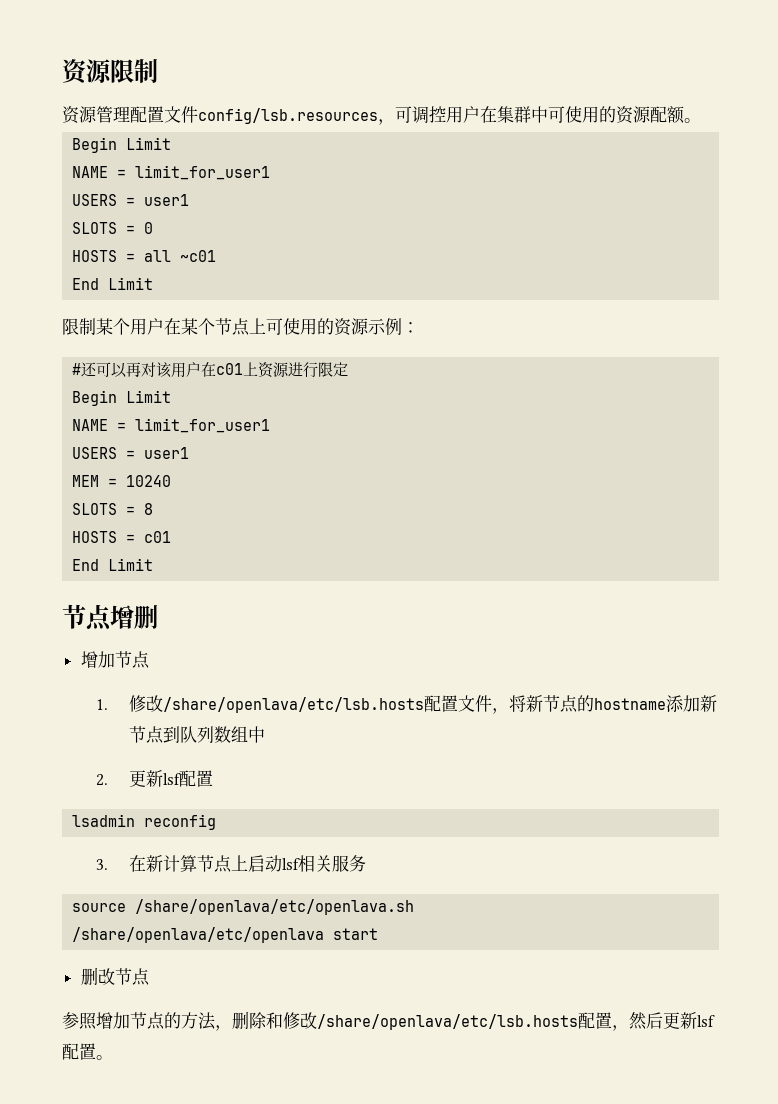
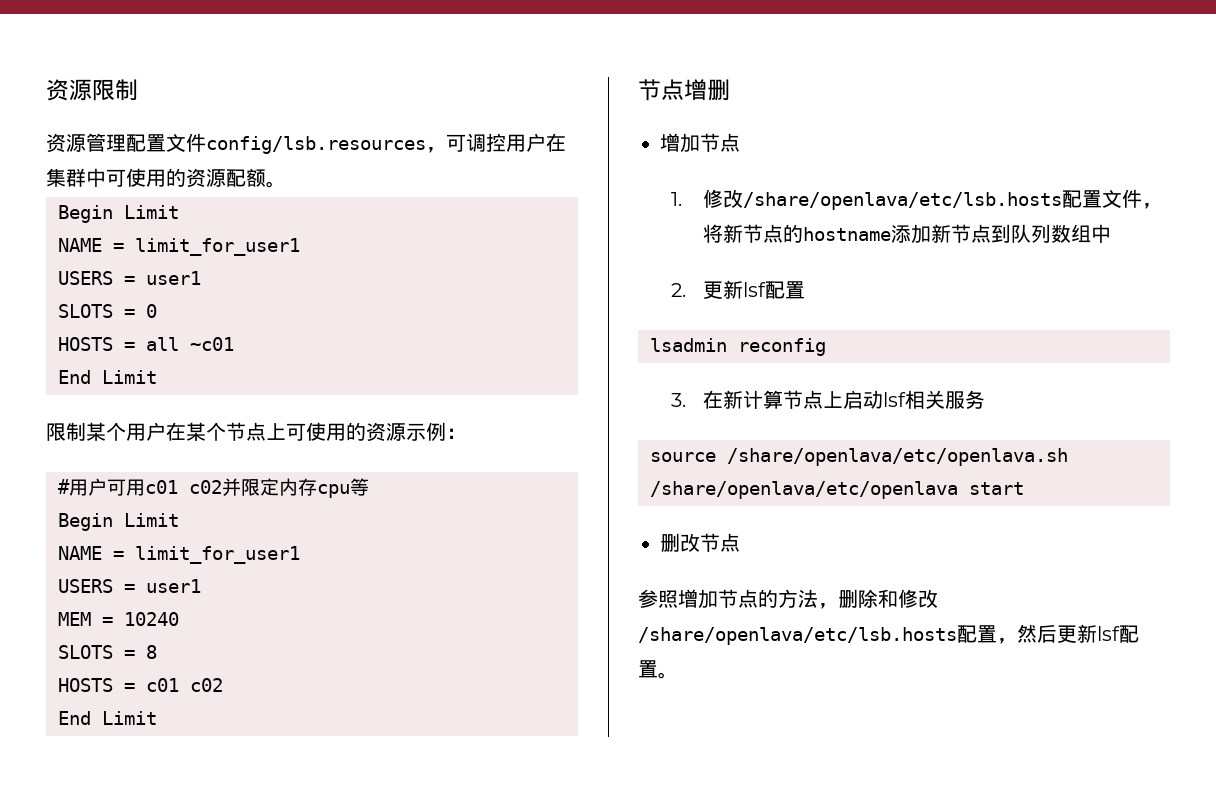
[81,362,319,378] 还可以再对该用户在c01上资源进行 -> [69,478,241,496] 用户可用c01 c02并
(349, 369) none -> [279,478,369,498] 内存cpu等
(172, 537) none -> [190,678,223,692] c02

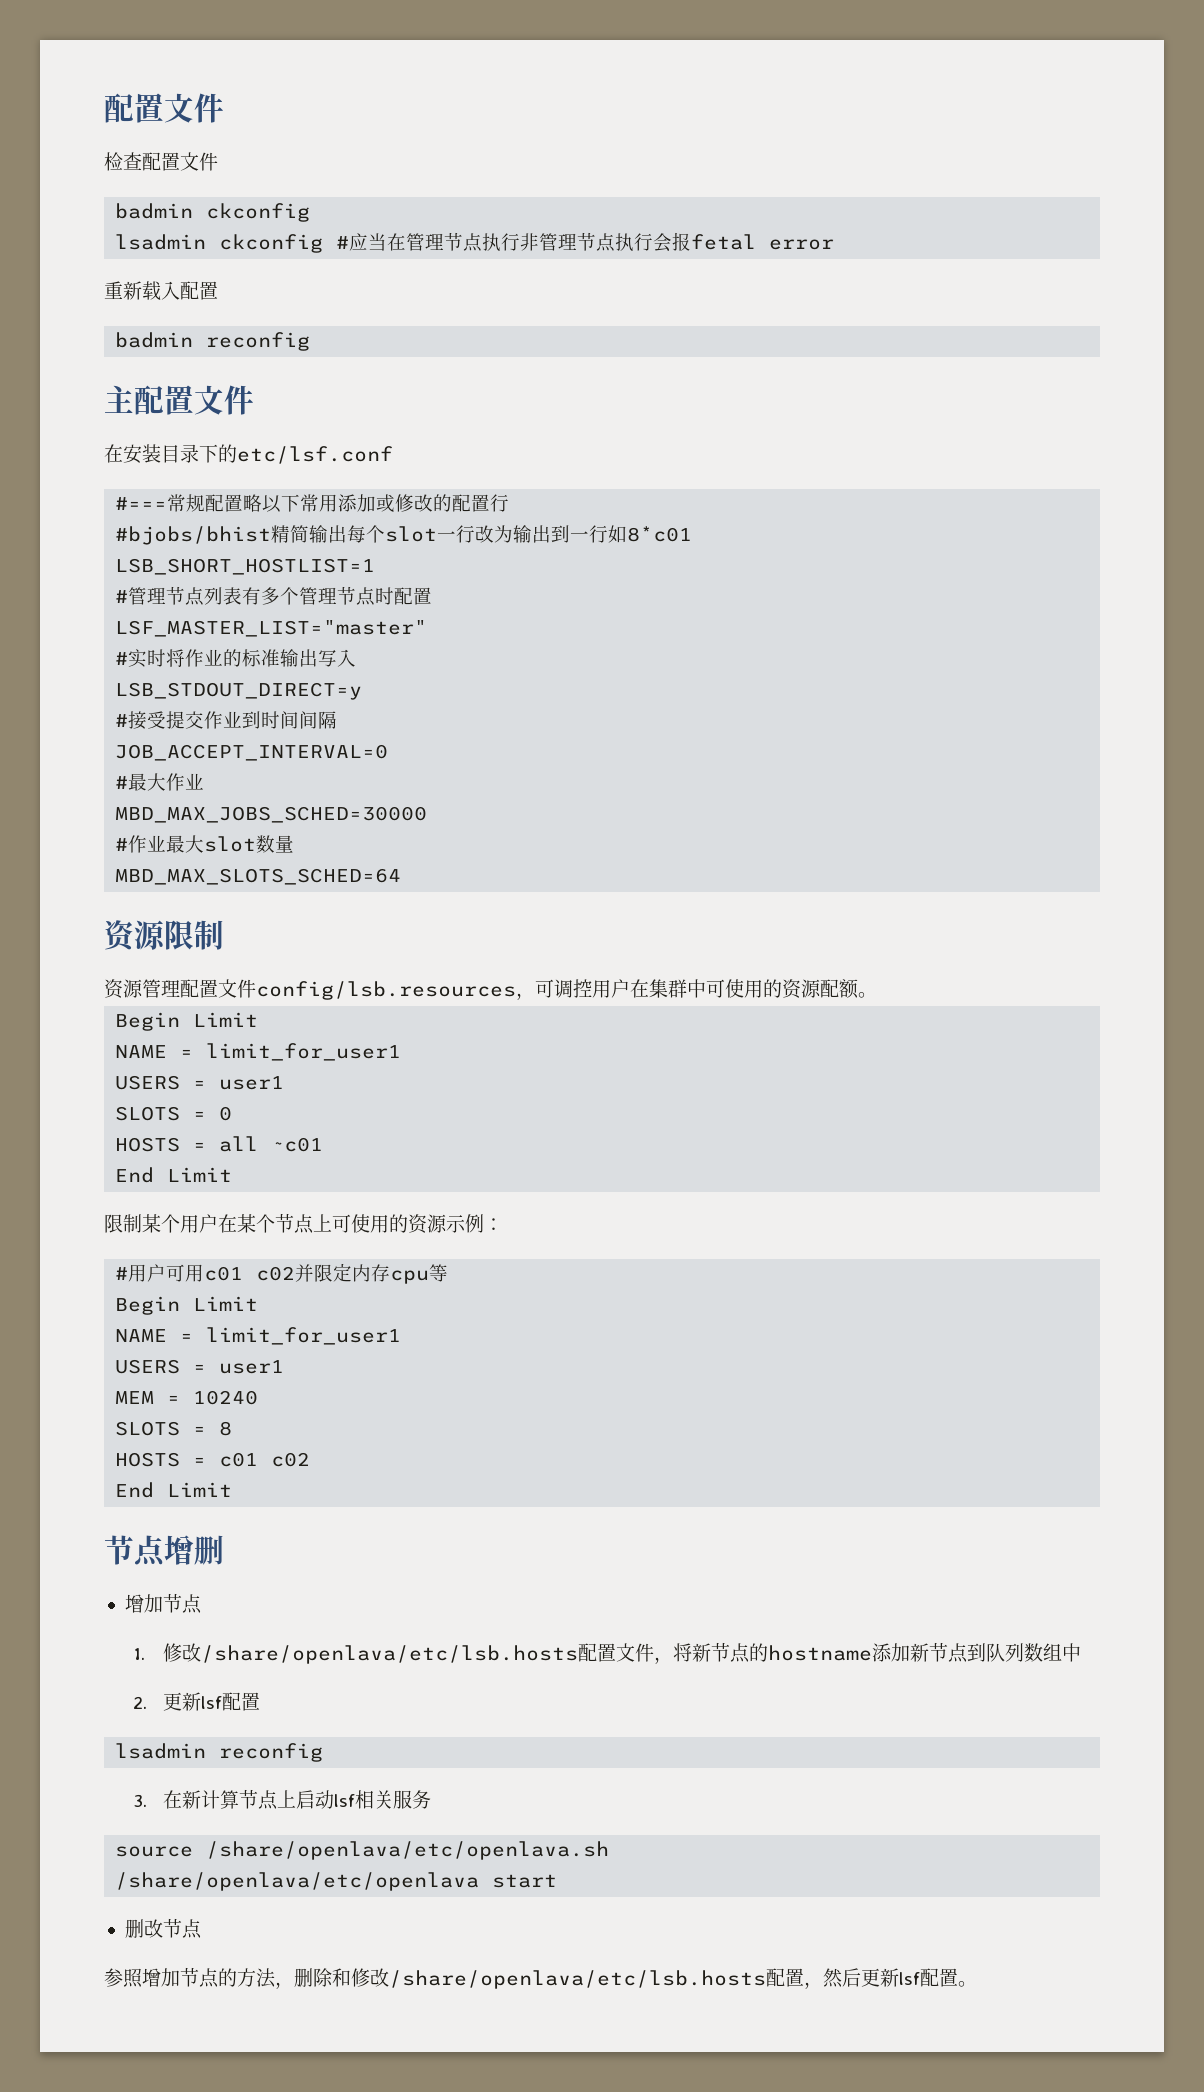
(46, 90) none -> [104,93,224,123] [104,152,218,171] [115,203,311,222] [115,232,835,253] [104,281,218,301] [115,332,311,351] [104,385,254,415] [104,444,393,464] [115,494,510,513] [115,525,693,545] [115,558,376,575] [115,586,433,606] [115,620,428,637] [115,649,357,668] [115,682,363,700] [115,711,338,730] [115,744,389,761] [115,773,205,791] [115,806,428,823] [115,835,295,853] [115,868,402,885] 配置文件 // 检查配置文件 // badmin ckconfig // lsadmin ckconfig #应当在管理节点执行非管理节点执行会报fetal error // 重新载入配置 // badmin reconfig // 主配置文件 // 在安装目录下的etc/lsf.conf // #===常规配置略以下常用添加或修改的配置行 // #bjobs/bhist精简输出每个slot一行改为输出到一行如8*c01 // LSB_SHORT_HOSTLIST=1 // #管理节点列表有多个管理节点时配置 // LSF_MASTER_LIST="master" // #实时将作业的标准输出写入 // LSB_STDOUT_DIRECT=y // #接受提交作业到时间间隔 // JOB_ACCEPT_INTERVAL=0 // #最大作业 // MBD_MAX_JOBS_SCHED=30000 // #作业最大slot数量 // MBD_MAX_SLOTS_SCHED=64 //

